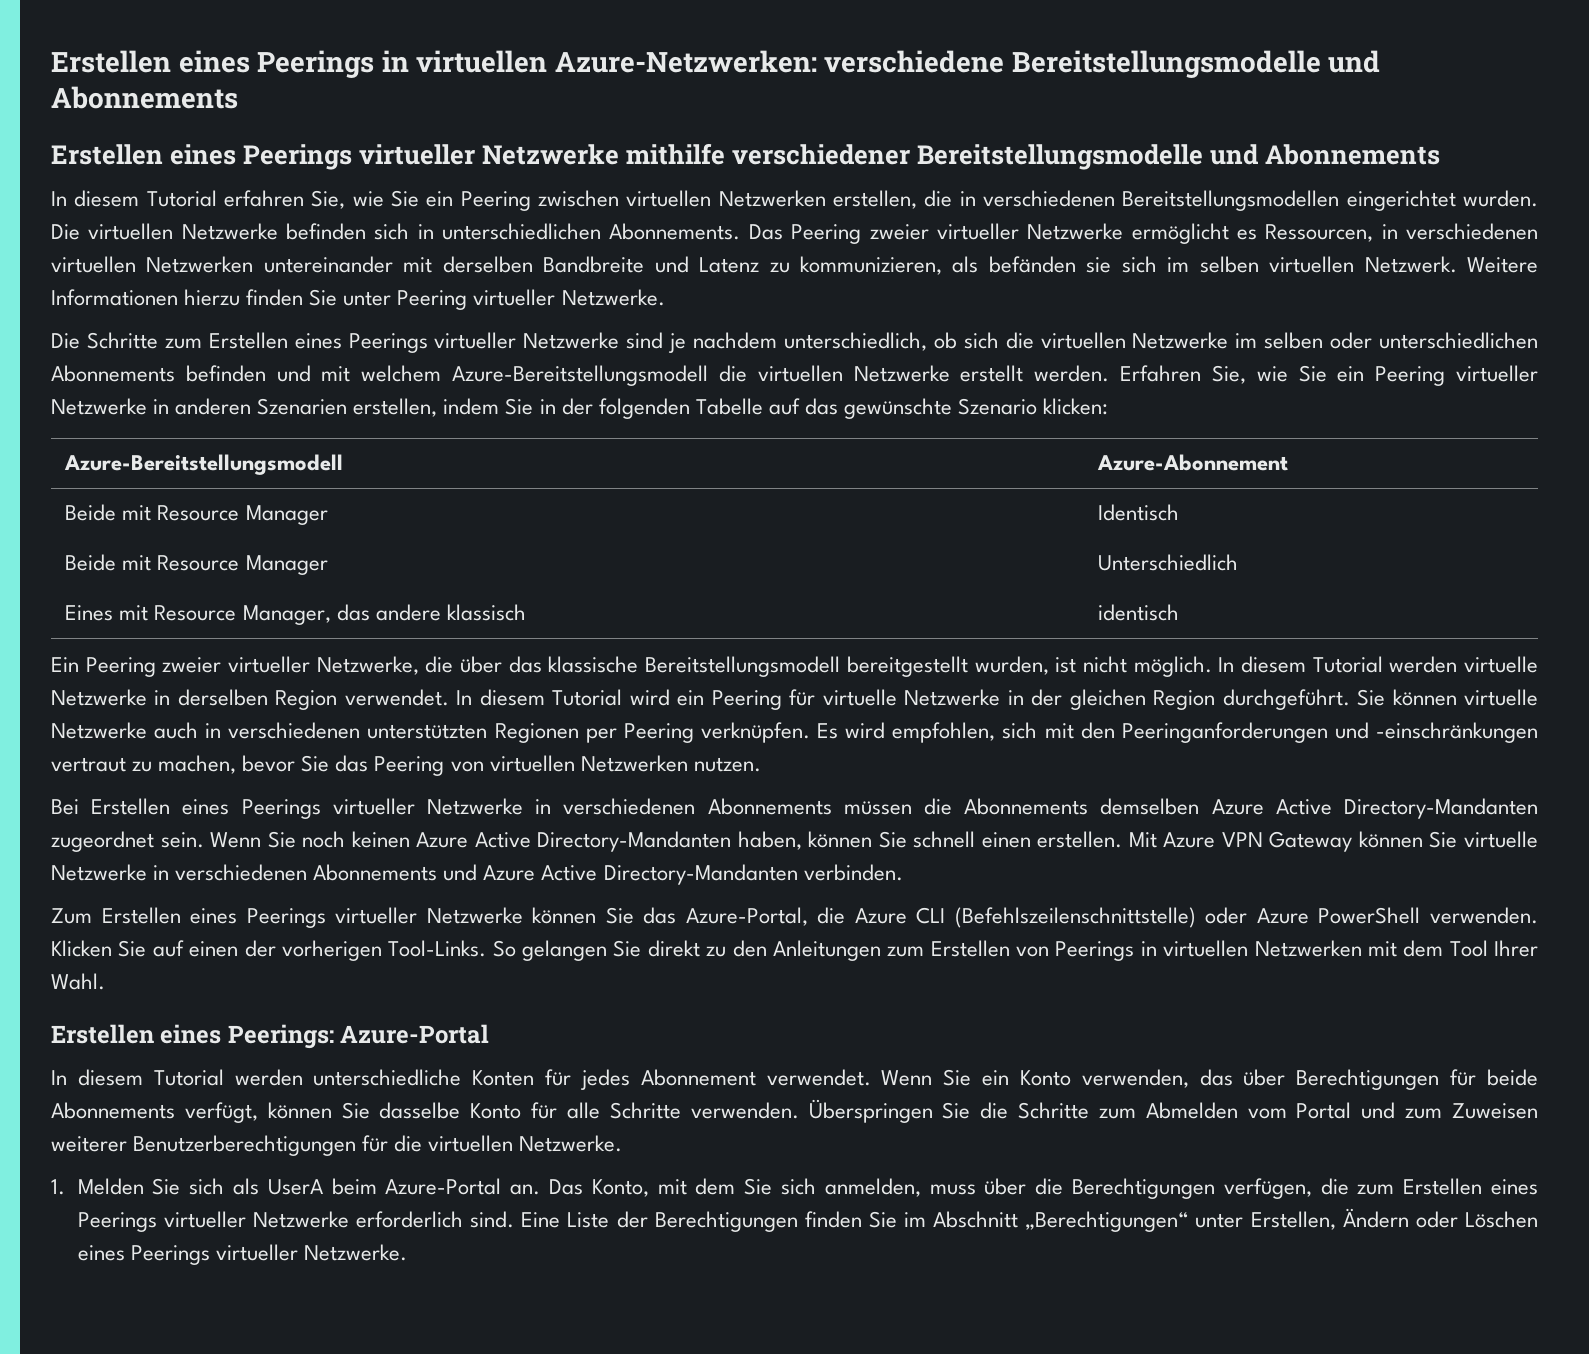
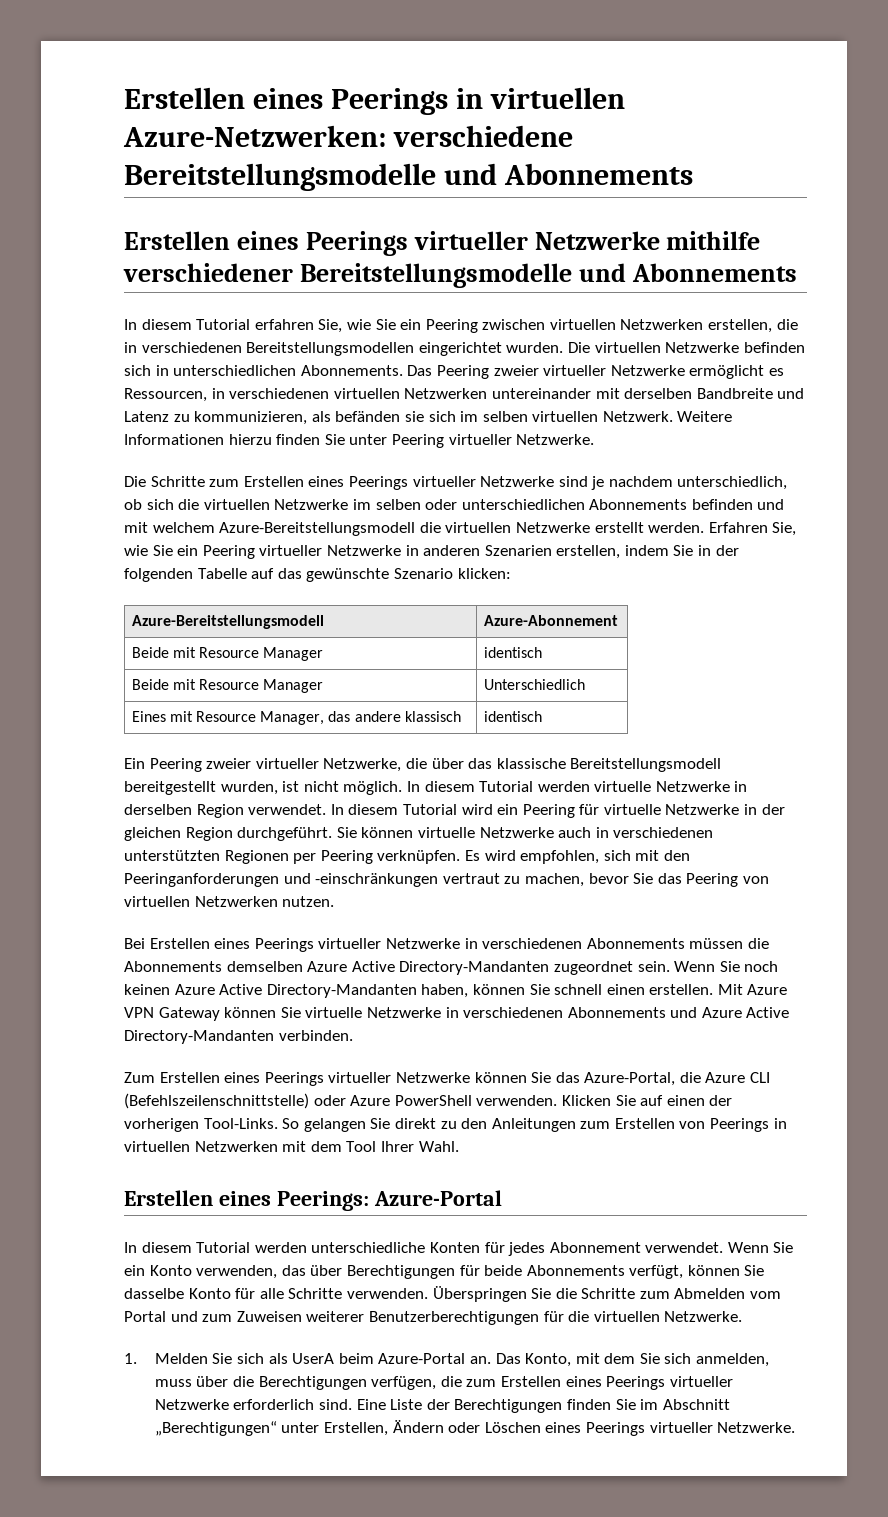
[1098,504,1180,521] Identisch -> [483,647,542,658] identisch

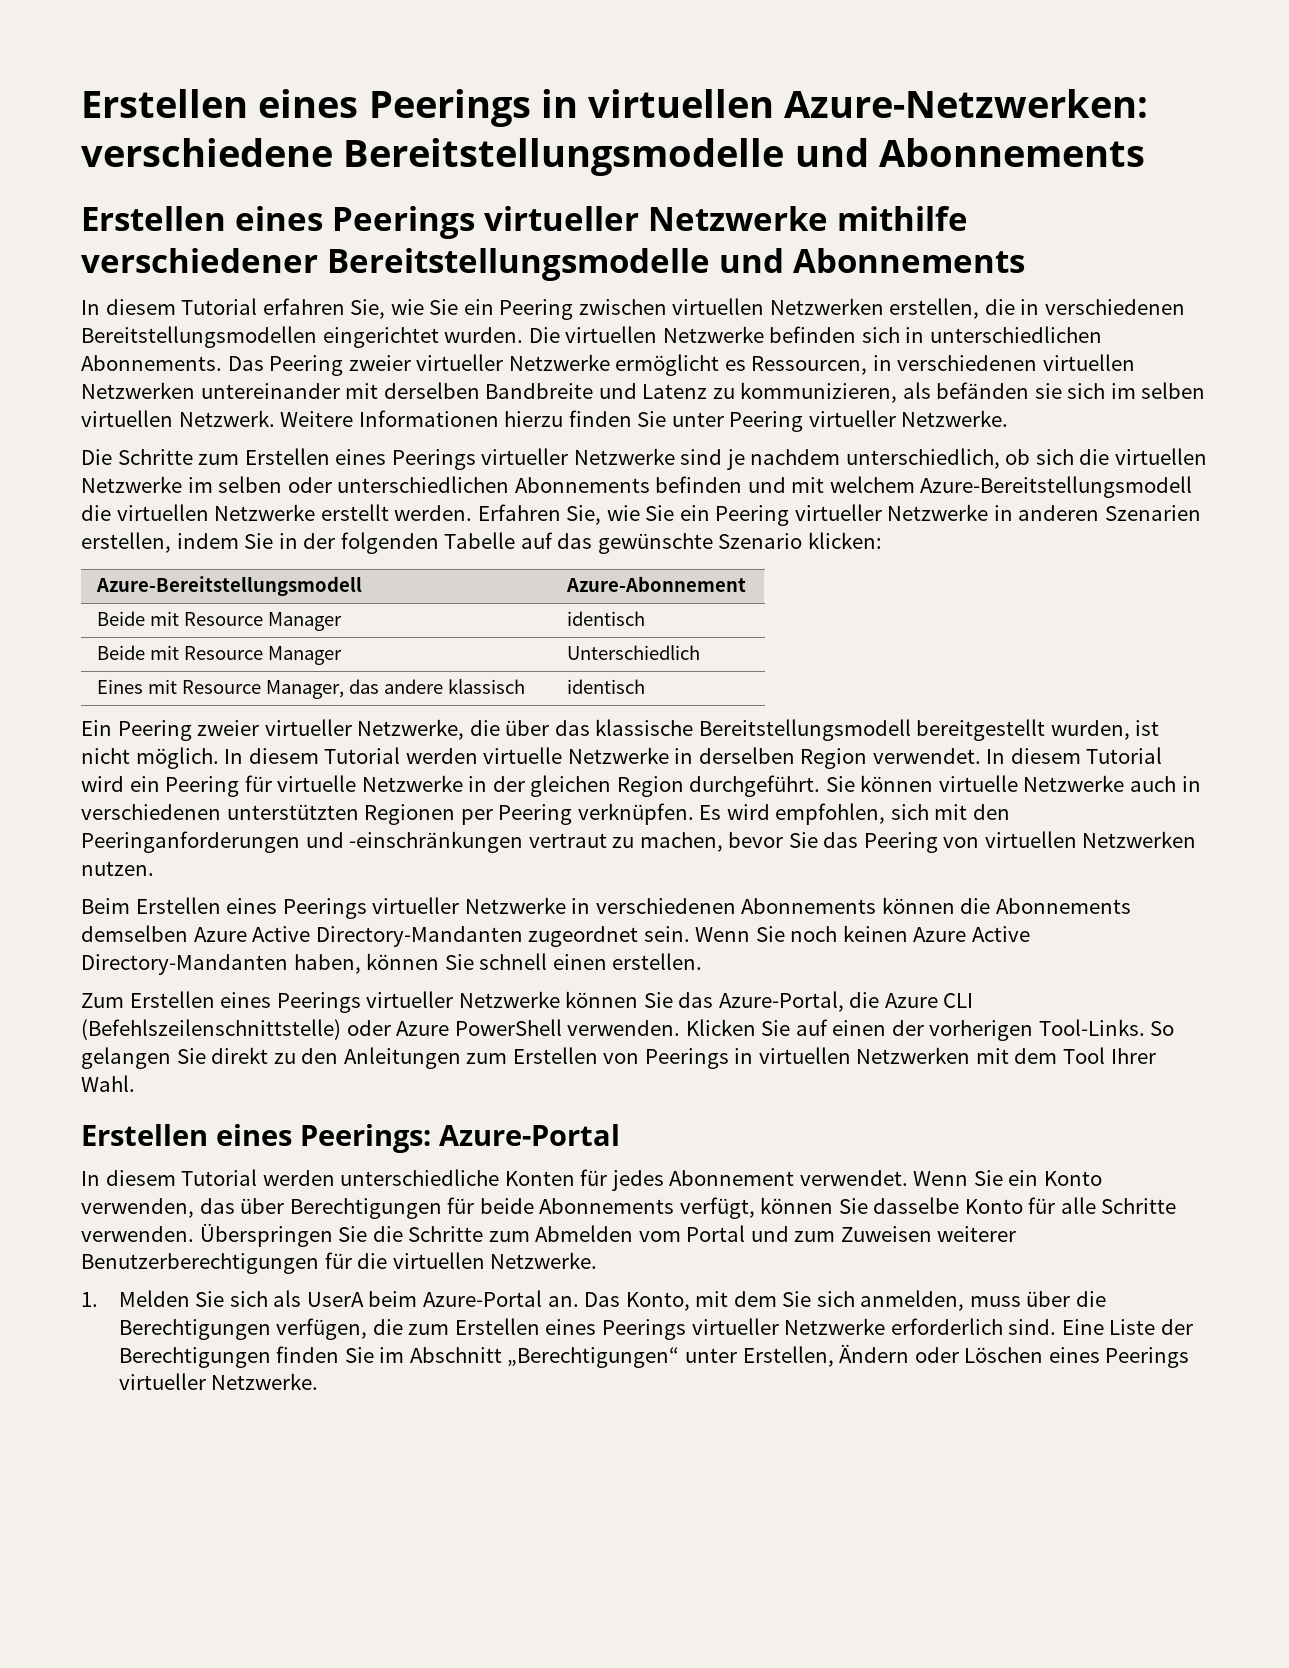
[124,938,145,949] Bei -> [81,898,130,914] Beim
[689,938,744,949] müssen -> [881,897,955,914] können
[717,984,788,995] [124,1007,790,1021] [124,1030,353,1044] Mit Azure VPN Gateway können Sie virtuelle Netzwerke in verschiedenen Abonnements und Azure Active Directory-Mandanten verbinden. -> (703, 961) none

